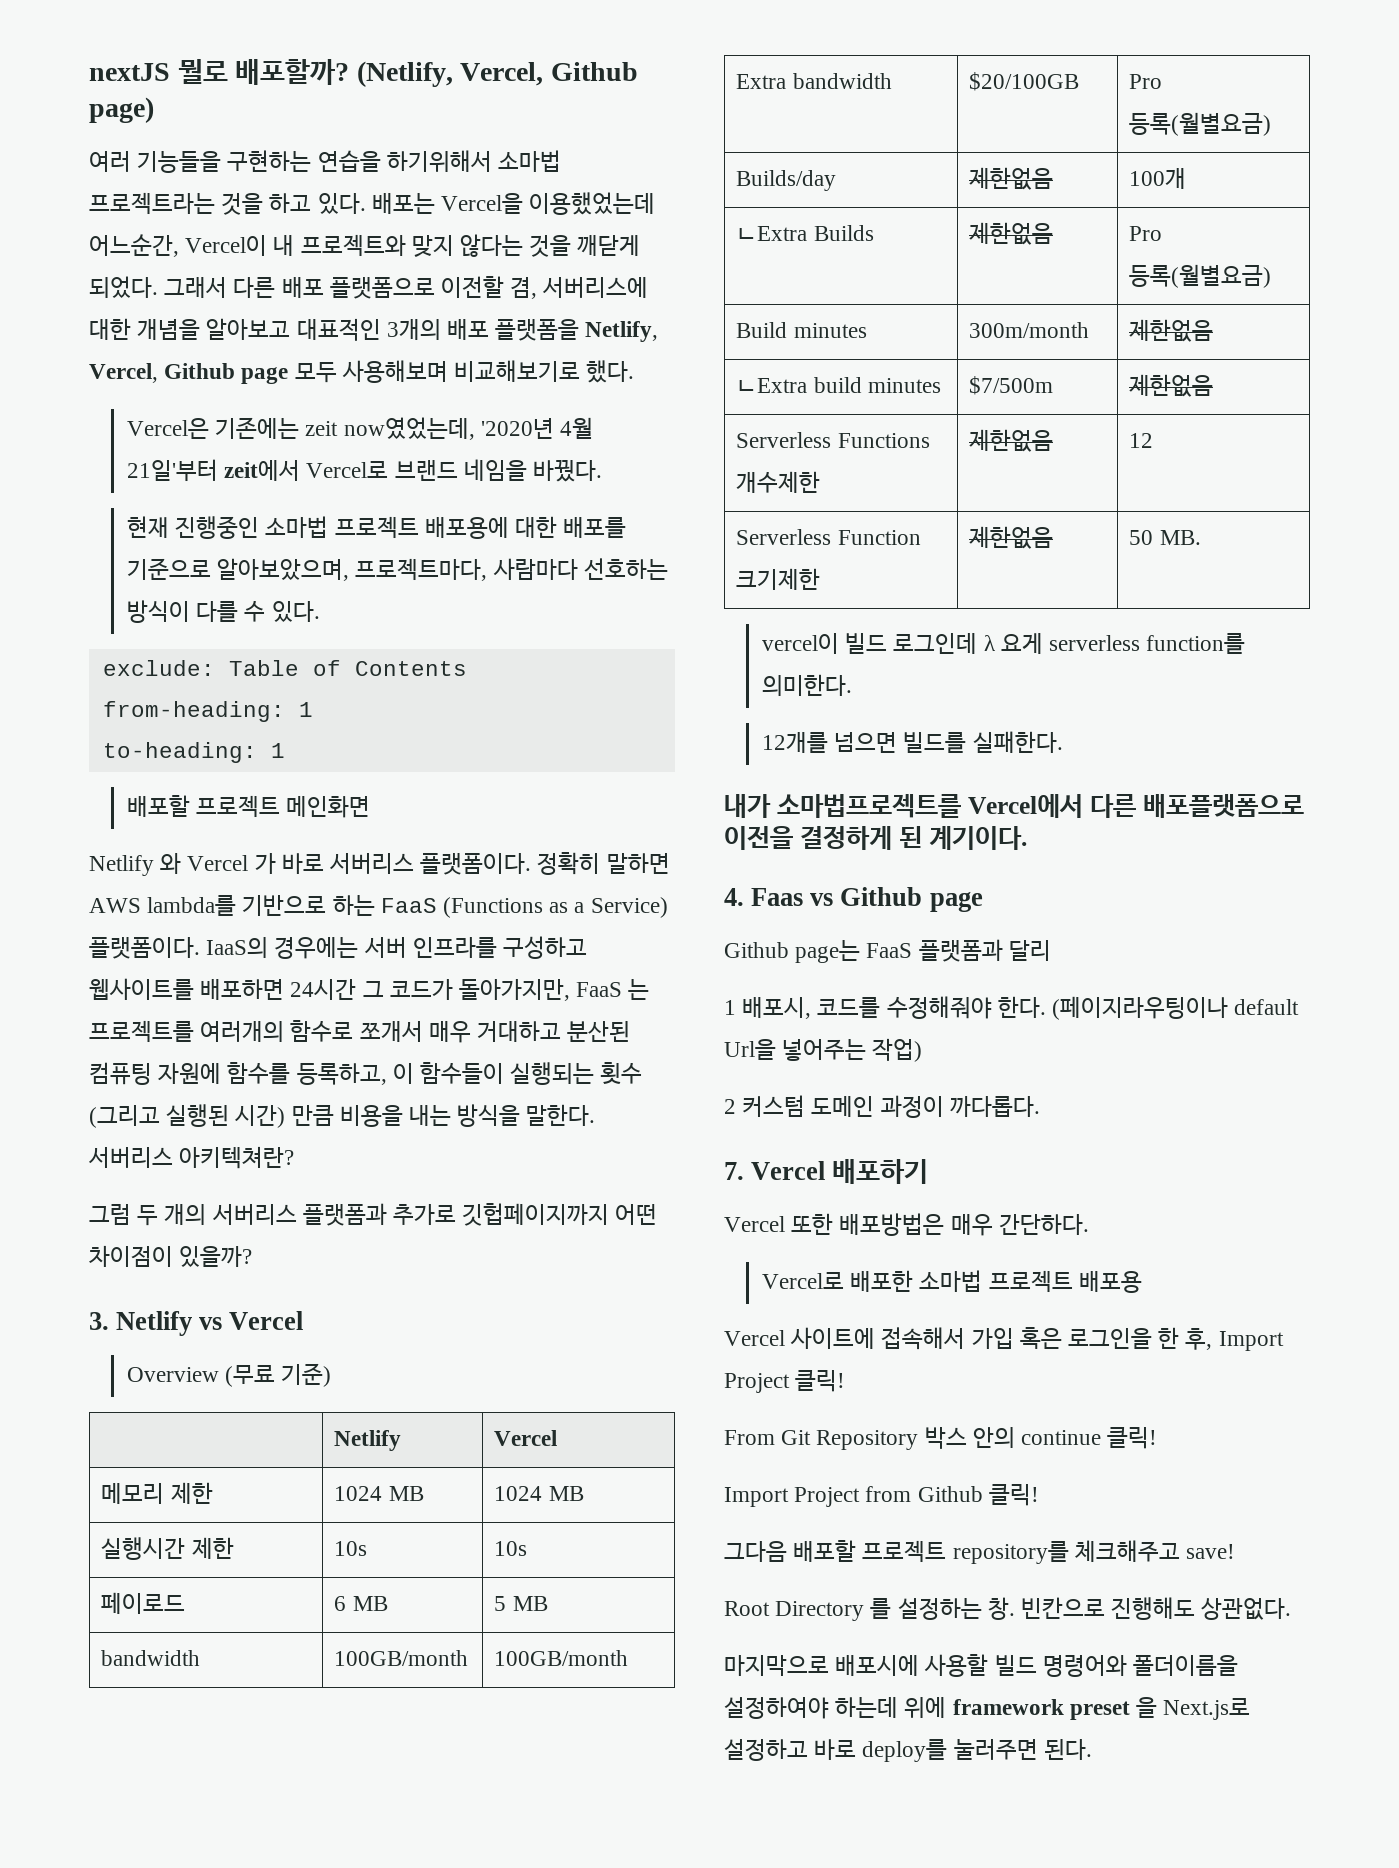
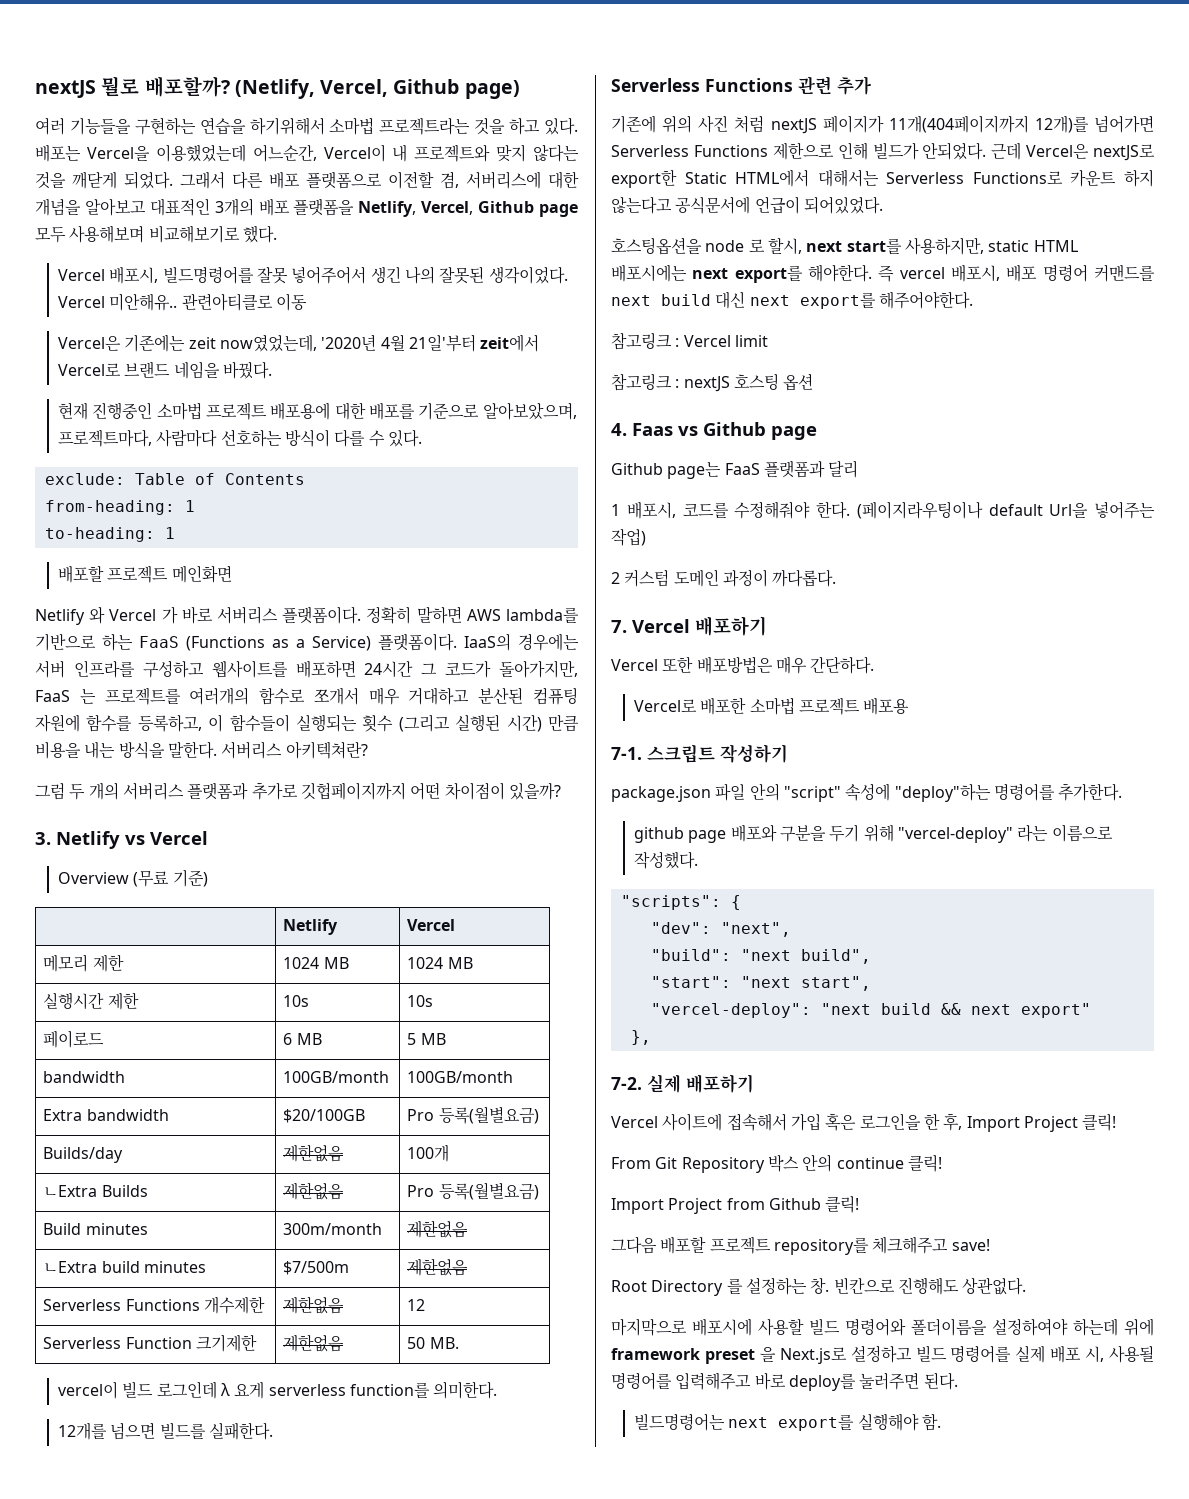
(635, 371) none -> [57,266,568,284] [57,293,307,311] // Vercel 배포시, 빌드명령어를 잘못 넣어주어서 생긴 나의 잘못된 생각이었다. Vercel 미안해유.. 관련아티클로 이동
[724,794,1304,818] [724,826,1027,850] 내가 소마법프로젝트를 Vercel에서 다른 배포플랫폼으로 이전을 결정하게 된 계기이다. -> [611,76,871,95] [611,115,1154,134] [611,142,1155,161] [611,169,1154,188] [611,196,883,214] [611,237,1078,255] [611,264,1155,283] [611,291,973,309] [611,332,768,350] [611,373,814,392] Serverless Functions 관련 추가 // 기존에 위의 사진 처럼 nextJS 페이지가 11개(404페이지까지 12개)를 넘어가면 Serverless Functions 제한으로 인해 빌드가 안되었다. 근데 Vercel은 nextJS로 export한 Static HTML에서 대해서는 Serverless Functions로 카운트 하지 않는다고 공식문서에 언급이 되어있었다. // 호스팅옵션을 node 로 할시, next start를 사용하지만, static HTML 배포시에는 next export를 해야한다. 즉 vercel 배포시, 배포 명령어 커맨드를 next build 대신 next export를 해주어야한다. // 참고링크 : Vercel limit // 참고링크 : nextJS 호스팅 옵션
(1142, 1282) none -> [611,744,788,763] [611,783,1123,802] [633,824,1113,843] [633,851,698,869] [620,895,741,910] [650,922,791,937] [650,949,871,964] [650,976,871,991] [650,1003,1091,1018] [630,1030,651,1045] [611,1074,754,1093] // 7-1. 스크립트 작성하기 // package.json 파일 안의 "script" 속성에 "deploy"하는 명령어를 추가한다. // github page 배포와 구분을 두기 위해 "vercel-deploy" 라는 이름으로 작성했다. // "scripts": { // "dev": "next", // "build": "next build", // "start": "next start", // "vercel-deploy": "next build && next export" // }, // 7-2. 실제 배포하기
(808, 1750) none -> [915,1345,1155,1363] [611,1372,752,1390] 빌드 명령어를 실제 배포 시, 사용될 명령어를 입력해주고
(1092, 1749) none -> [633,1413,941,1431] // 빌드명령어는 next export를 실행해야 함.

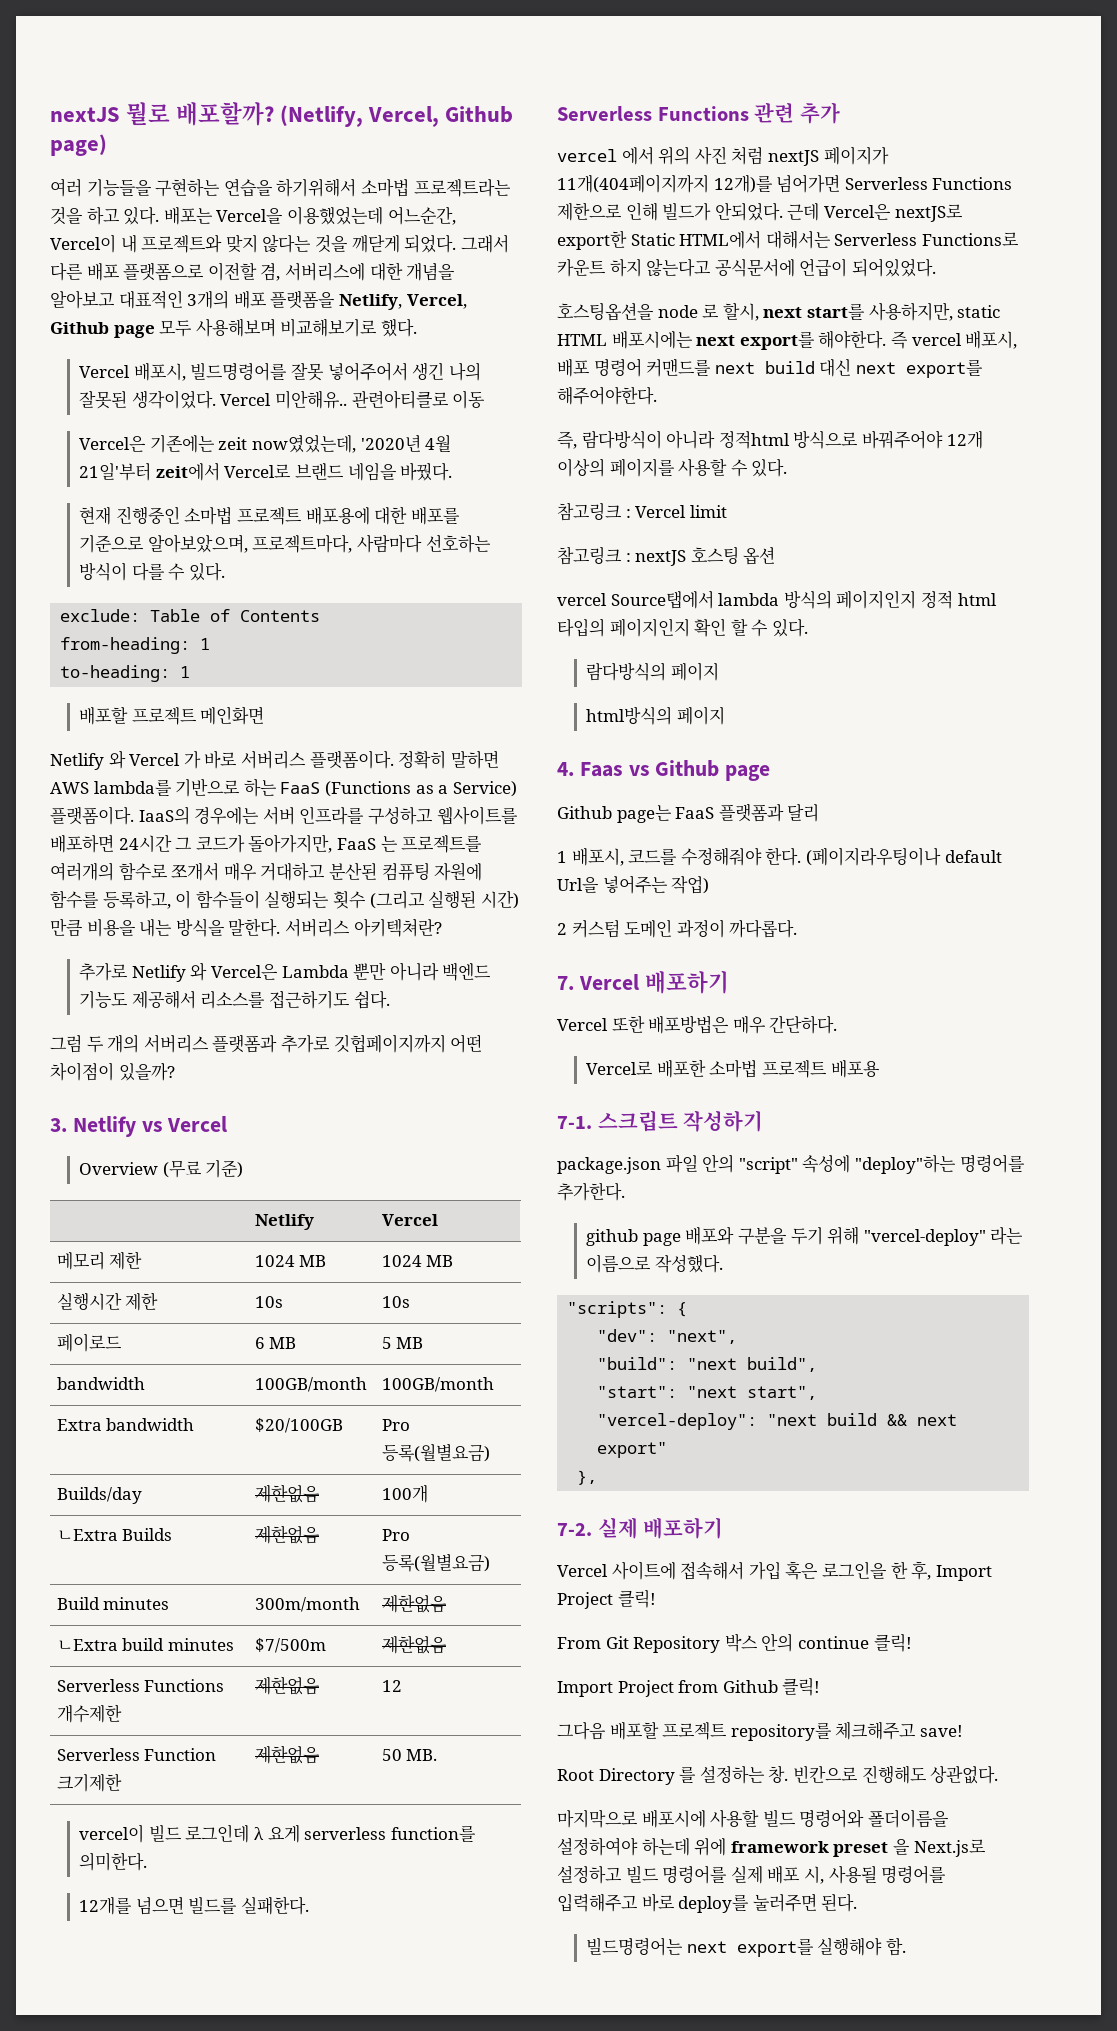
(368, 750) none -> [79,962,492,982] [79,990,390,1009] // 추가로 Netlify 와 Vercel은 Lambda 뿐만 아니라 백엔드 기능도 제공해서 리소스를 접근하기도 쉽다.
[611,115,656,133] 기존에 -> [557,146,654,165] vercel 에서
(973, 300) none -> [557,430,983,449] [557,458,788,477] // 즉, 람다방식이 아니라 정적html 방식으로 바꿔주어야 12개 이상의 페이지를 사용할 수 있다.
(814, 382) none -> [557,590,997,609] [557,618,808,637] [586,662,719,681] [586,706,725,725] // vercel Source탭에서 lambda 방식의 페이지인지 정적 html 타입의 페이지인지 확인 할 수 있다. // 람다방식의 페이지 // html방식의 페이지

